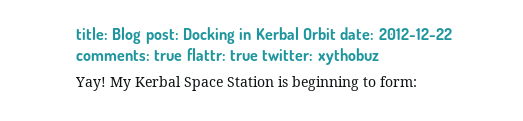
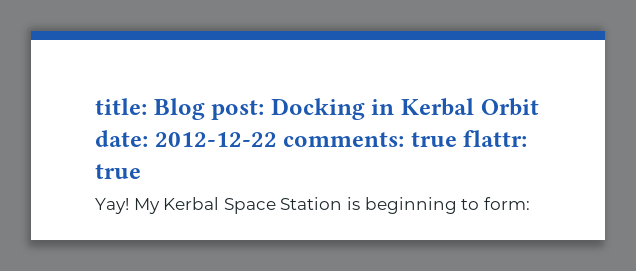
[262,48,379,65] twitter: xythobuz -> (141, 171) none

